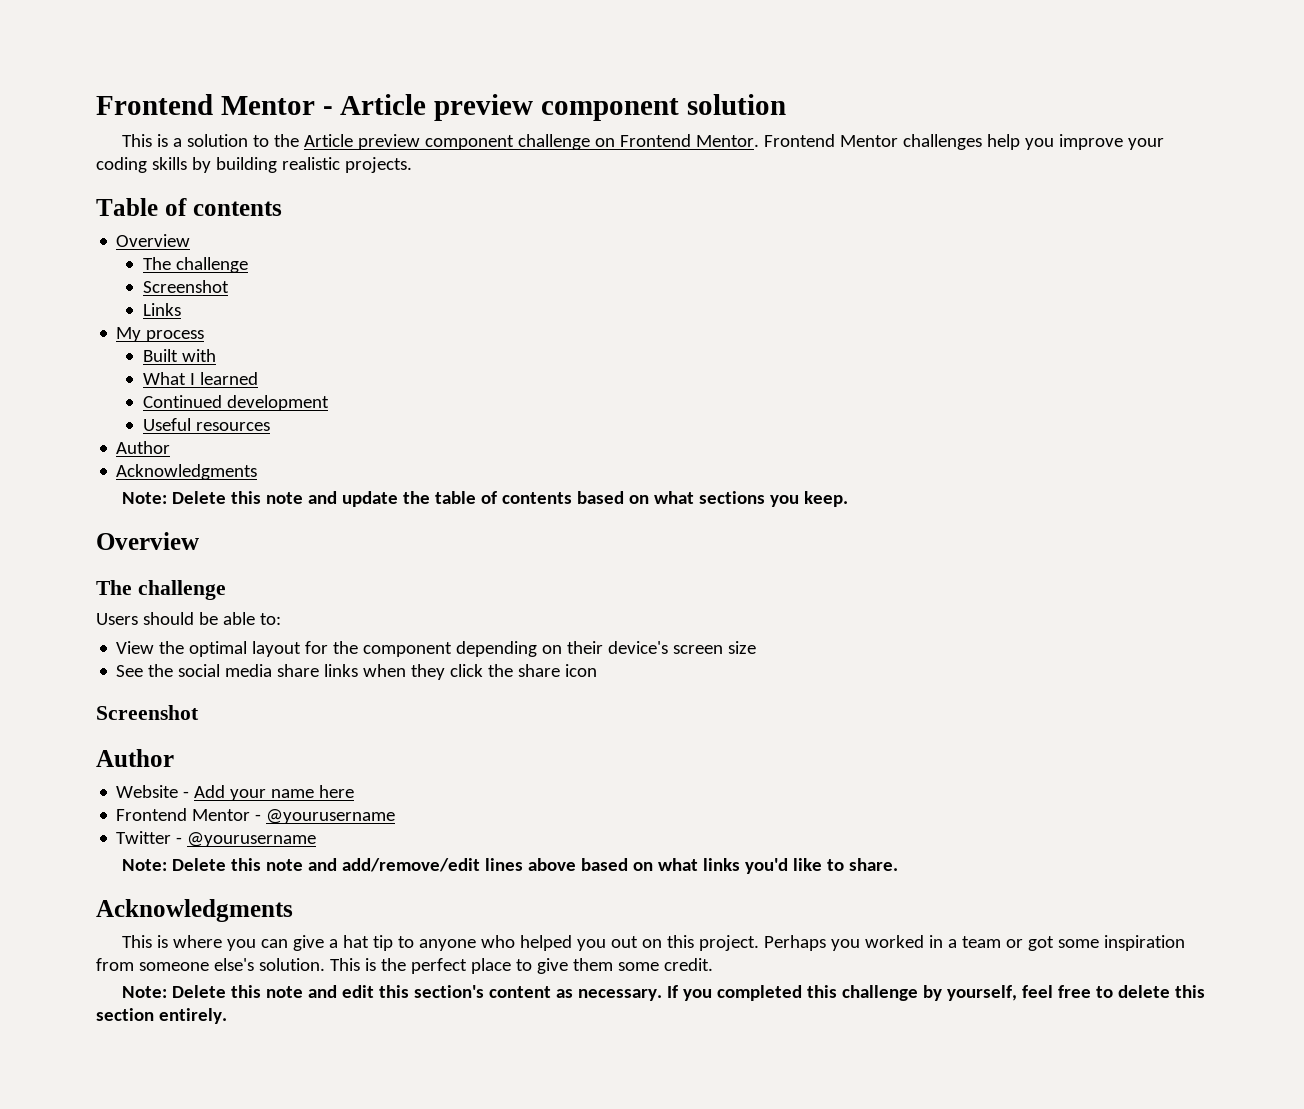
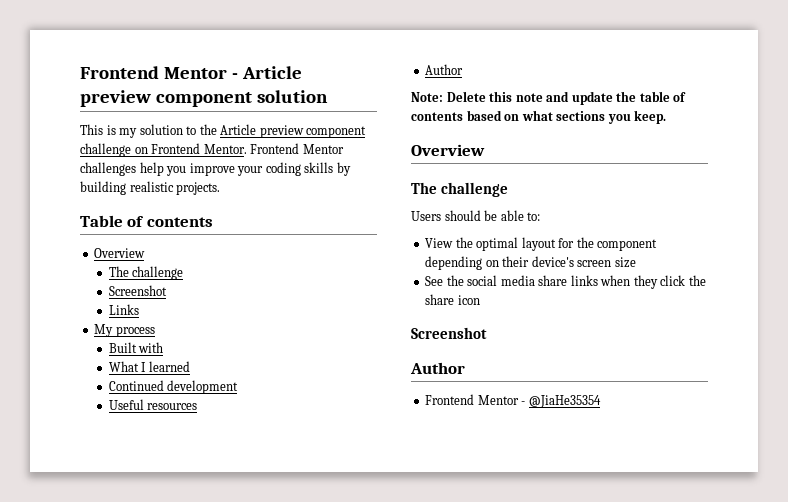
[172,138,182,147] a -> [119,128,138,138] my
[116,464,258,480] // Acknowledgments -> (464, 69) none
[116,785,355,801] [116,808,396,824] [116,831,317,847] [121,858,898,874] [96,899,293,922] [121,935,1185,951] [96,958,713,974] [121,985,1205,1001] [96,1008,227,1024] Website - Add your name here // Frontend Mentor - @yourusername // Twitter - @yourusername // Note: Delete this note and add/remove/edit lines above based on what links you'd like to share. // Acknowledgments // This is where you can give a hat tip to anyone who helped you out on this project. Perhaps you worked in a team or got some inspiration from someone else's solution. This is the perfect place to give them some credit. // Note: Delete this note and edit this section's content as necessary. If you completed this challenge by yourself, feel free to delete this section entirely. -> [425,394,601,408] Frontend Mentor - @JiaHe35354

